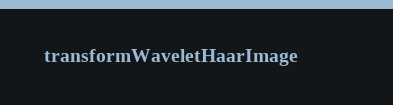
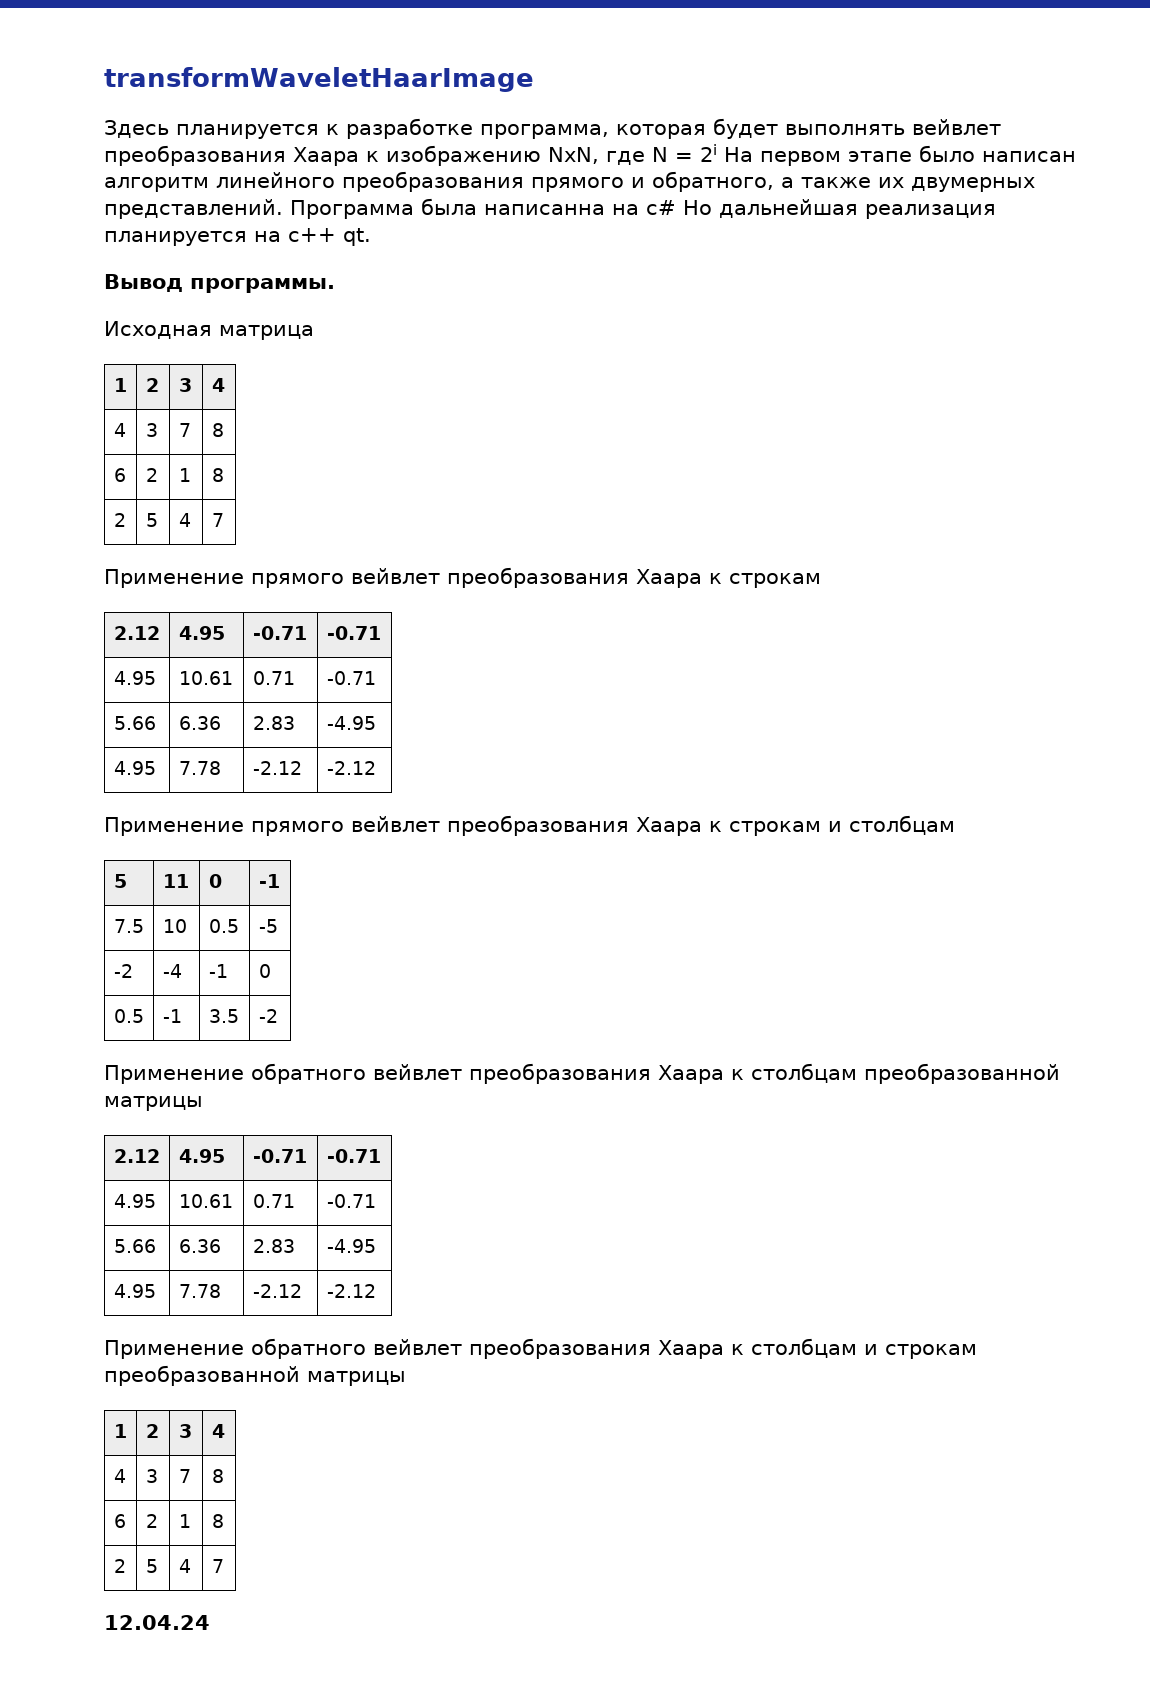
(298, 57) none -> [104,118,1001,139] [104,144,1076,166] [104,171,1035,192] [104,198,996,219] [104,228,371,246] [104,274,335,293] [104,321,314,340] [113,378,127,392] [145,378,159,392] [178,378,192,392] [211,378,225,392] [113,423,126,437] [145,423,158,437] [178,423,191,437] [211,423,224,437] [113,468,126,482] [145,468,158,482] [178,468,191,482] [211,468,224,482] [113,513,126,527] [145,513,158,527] [178,513,191,527] [211,513,224,527] [104,567,821,588] [113,626,160,640] [178,626,225,640] [252,626,307,640] [326,626,381,640] [113,671,156,685] [178,671,233,685] [252,671,295,685] [326,671,376,685] [113,716,156,730] [178,716,221,730] [252,716,295,730] [326,716,376,730] [113,761,156,775] [178,761,221,775] [252,761,302,775] [326,761,376,775] [104,815,955,836] [113,874,127,888] [162,874,189,888] [208,874,222,888] [258,874,280,888] [113,919,144,933] [162,919,187,933] [208,919,239,933] [258,919,278,933] [113,964,133,978] [162,964,182,978] [208,964,228,978] [258,964,271,978] [113,1009,144,1023] [162,1009,182,1023] [208,1009,239,1023] [258,1009,278,1023] [104,1063,1060,1084] [104,1096,203,1111] [113,1149,160,1163] [178,1149,225,1163] [252,1149,307,1163] [326,1149,381,1163] [113,1194,156,1208] [178,1194,233,1208] [252,1194,295,1208] [326,1194,376,1208] [113,1239,156,1253] [178,1239,221,1253] [252,1239,295,1253] [326,1239,376,1253] [113,1284,156,1298] [178,1284,221,1298] [252,1284,302,1298] [326,1284,376,1298] [104,1338,977,1359] [104,1365,406,1386] [113,1424,127,1438] [145,1424,159,1438] [178,1424,192,1438] [211,1424,225,1438] [113,1469,126,1483] [145,1469,158,1483] [178,1469,191,1483] [211,1469,224,1483] [113,1514,126,1528] [145,1514,158,1528] [178,1514,191,1528] [211,1514,224,1528] [113,1559,126,1573] [145,1559,158,1573] [178,1559,191,1573] [211,1559,224,1573] [104,1615,210,1630] // Здесь планируется к разработке программа, которая будет выполнять вейвлет преобразования Хаара к изображению NxN, где N = 2i На первом этапе было написан алгоритм линейного преобразования прямого и обратного, а также их двумерных представлений. Программа была написанна на c# Но дальнейшая реализация планируется на c++ qt. // Вывод программы. // Исходная матрица // 1 | 2 | 3 | 4 // 4 | 3 | 7 | 8 // 6 | 2 | 1 | 8 // 2 | 5 | 4 | 7 // Применение прямого вейвлет преобразования Хаара к строкам // 2.12 | 4.95 | -0.71 | -0.71 // 4.95 | 10.61 | 0.71 | -0.71 // 5.66 | 6.36 | 2.83 | -4.95 // 4.95 | 7.78 | -2.12 | -2.12 // Применение прямого вейвлет преобразования Хаара к строкам и столбцам // 5 | 11 | 0 | -1 // 7.5 | 10 | 0.5 | -5 // -2 | -4 | -1 | 0 // 0.5 | -1 | 3.5 | -2 // Применение обратного вейвлет преобразования Хаара к столбцам преобразованной матрицы // 2.12 | 4.95 | -0.71 | -0.71 // 4.95 | 10.61 | 0.71 | -0.71 // 5.66 | 6.36 | 2.83 | -4.95 // 4.95 | 7.78 | -2.12 | -2.12 // Применение обратного вейвлет преобразования Хаара к столбцам и строкам преобразованной матрицы // 1 | 2 | 3 | 4 // 4 | 3 | 7 | 8 // 6 | 2 | 1 | 8 // 2 | 5 | 4 | 7 // 12.04.24

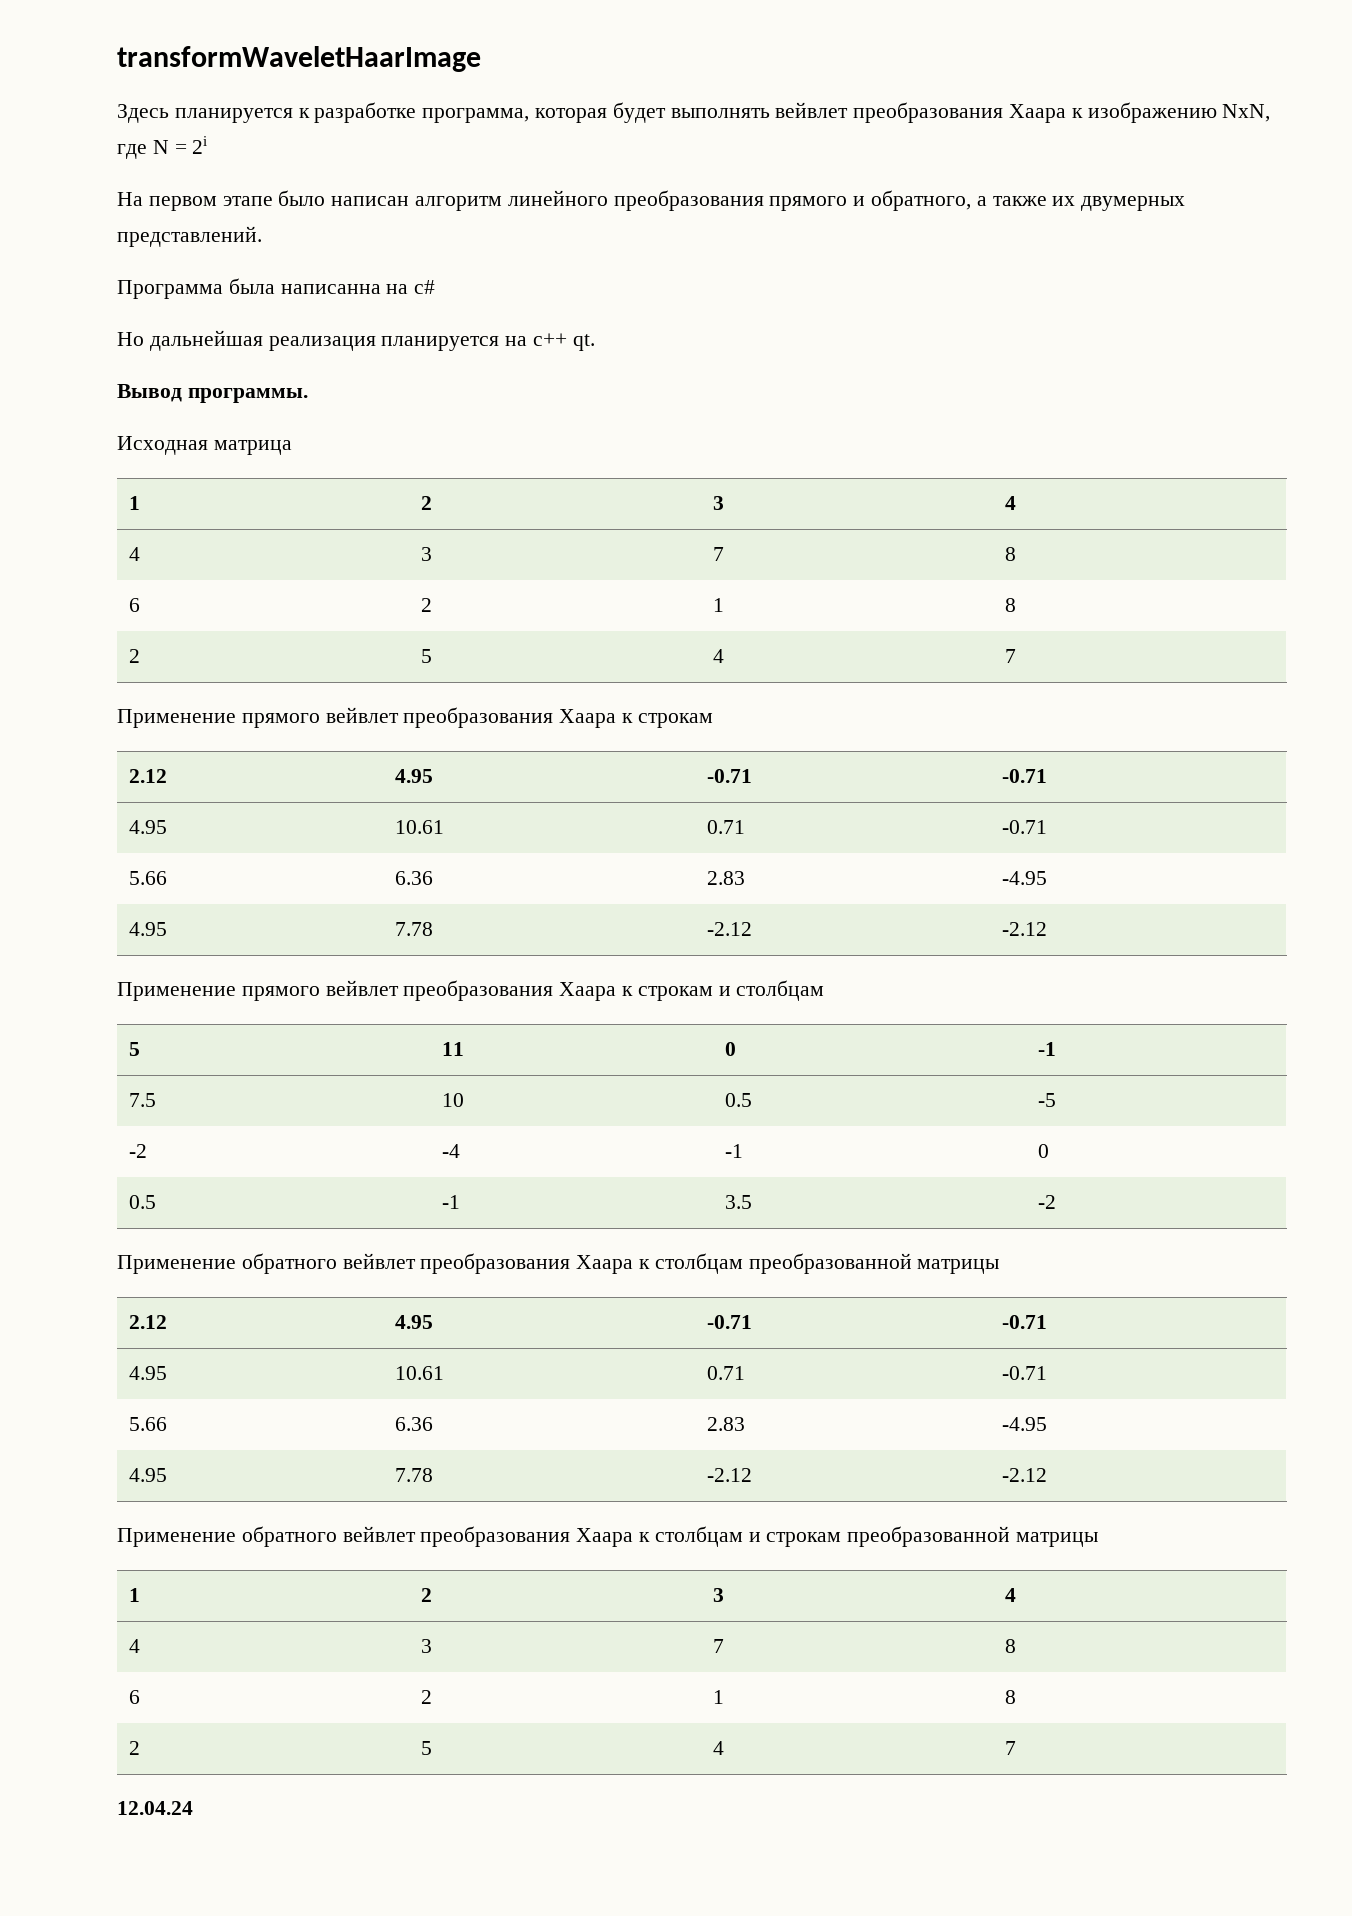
(717, 153) none -> (208, 145) //
(283, 209) none -> (262, 236) //
(676, 207) none -> (436, 287) //

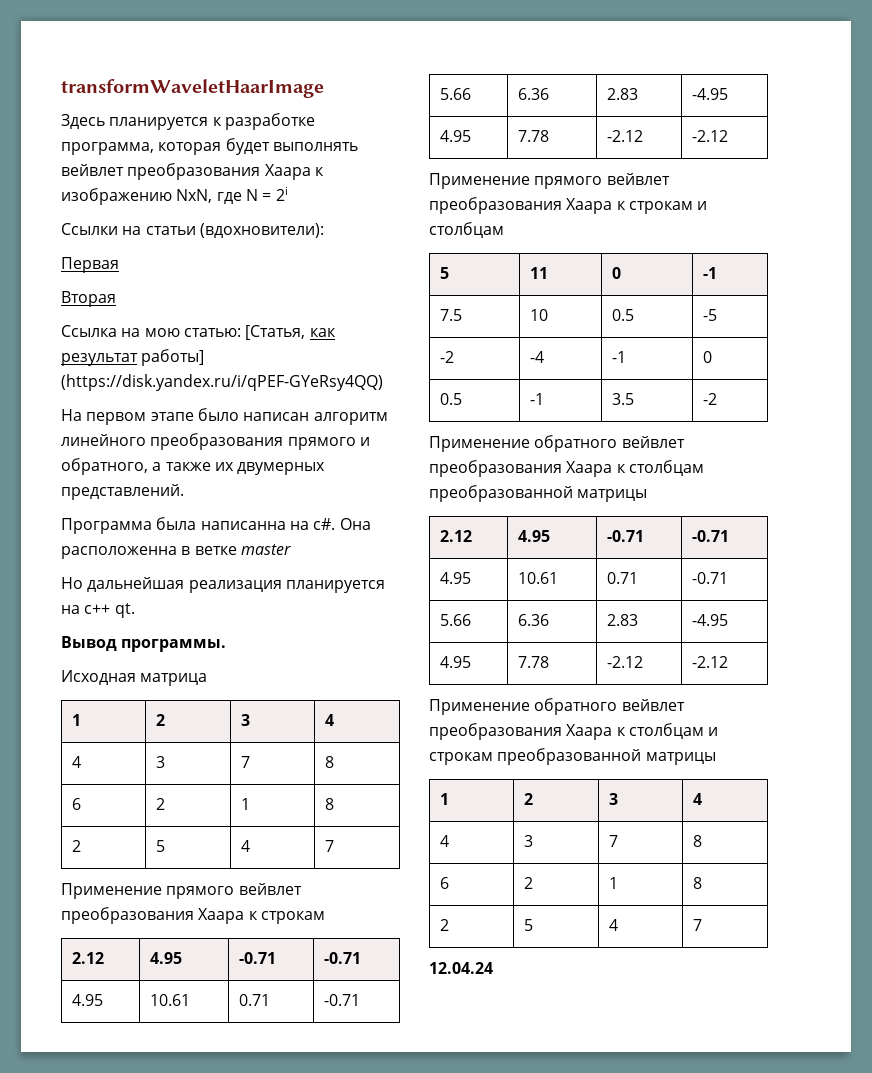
(208, 145) none -> [61,223,324,238] [61,257,119,273] [61,291,116,307] [61,325,336,340] [61,349,205,366] [61,374,383,391] // Ссылки на статьи (вдохновители): // Первая // Вторая // Ссылка на мою статью: [Статья, как результат работы] (https://disk.yandex.ru/i/qPEF-GYeRsy4QQ)
[414,280,436,294] c# -> [313,518,371,530] [61,544,291,559] c#. Она расположенна в ветке master

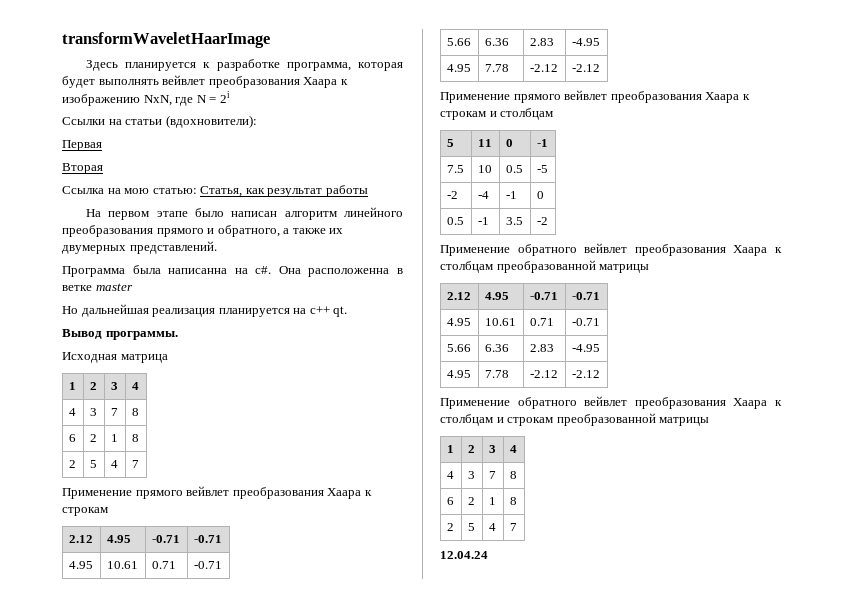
[245,325,306,340] [Статья, -> [200,186,243,197] Статья,
[141,349,205,366] [61,374,383,391] работы] (https://disk.yandex.ru/i/qPEF-GYeRsy4QQ) -> [325,185,368,197] работы

